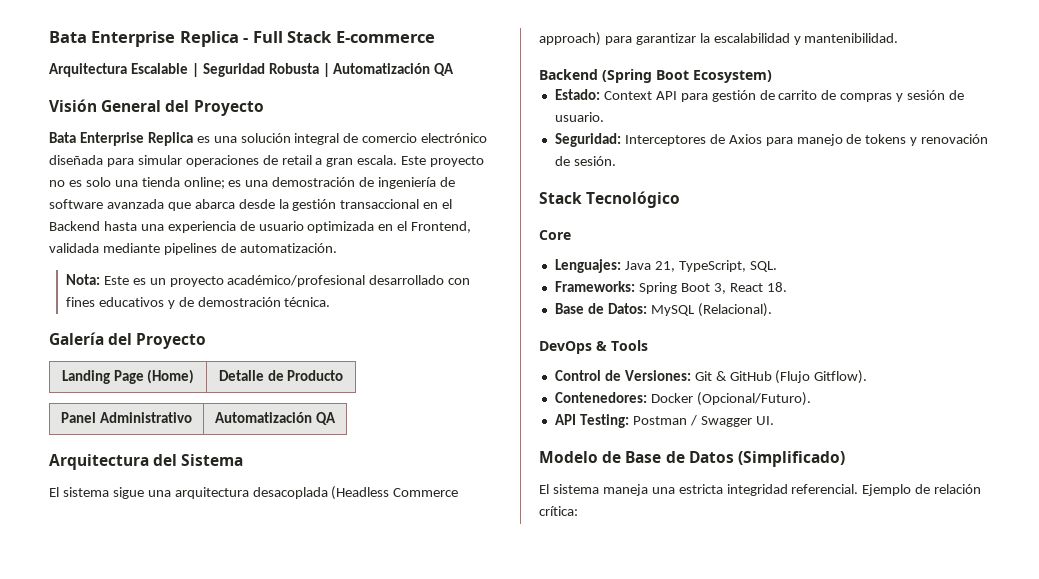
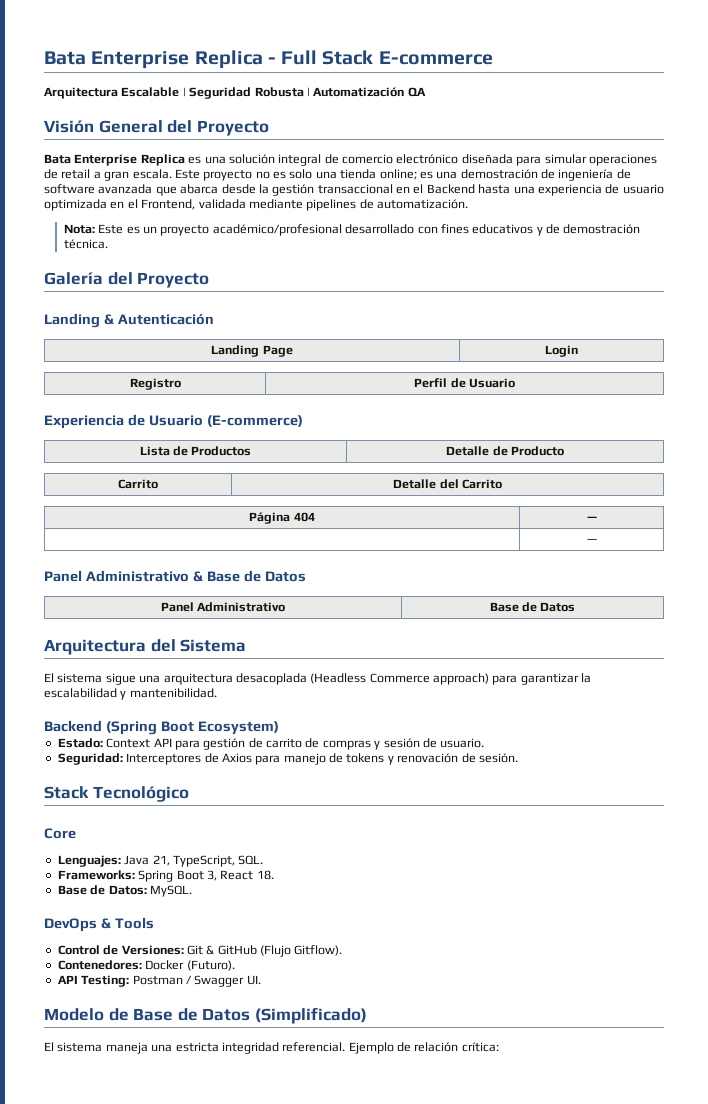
(207, 341) none -> [44,313,214,328] // Landing & Autenticación
[147,369,195,384] [218,370,344,381] (Home) | Detalle de Producto -> [545,345,578,357] [129,378,181,390] [414,378,515,388] [44,414,303,429] [139,446,252,456] [446,446,564,456] [118,479,158,489] [393,479,502,489] [249,512,315,524] [586,516,597,521] [586,538,597,543] [44,570,306,582] | Login // Registro | Perfil de Usuario // Experiencia de Usuario (E-commerce) // Lista de Productos | Detalle de Producto // Carrito | Detalle del Carrito // Página 404 | — // | — // Panel Administrativo & Base de Datos
[215,412,336,425] Automatización QA -> [489,602,576,612] Base de Datos
[650,303,772,317] MySQL (Relacional). -> [149,885,192,897] MySQL.
[696,392,811,406] (Opcional/Futuro). -> [186,960,235,971] (Futuro).

